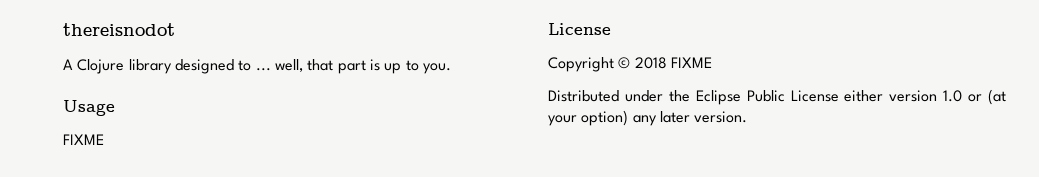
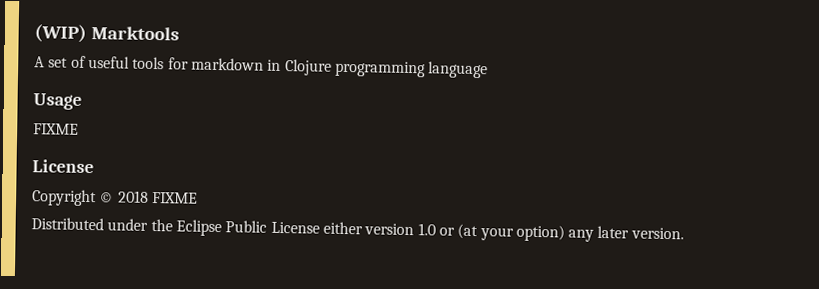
[63,23,175,36] thereisnodot -> [34,24,179,43] (WIP) Marktools
[77,59,451,74] Clojure library designed to ... well, that part is up to you. -> [48,55,489,79] set of useful tools for markdown in Clojure programming language

